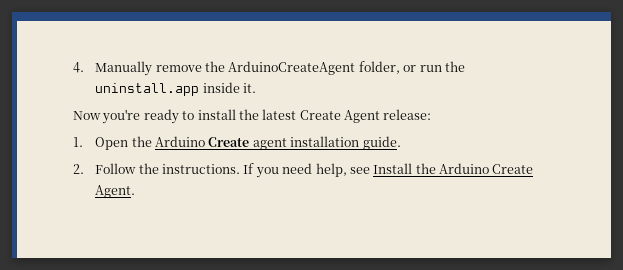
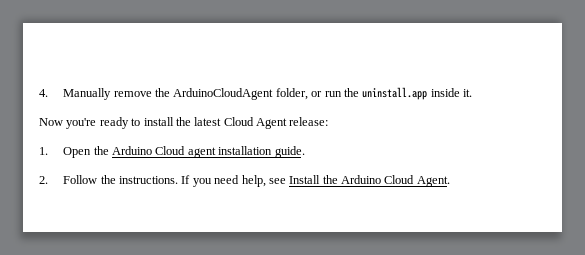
[228,61,356,75] ArduinoCreateAgent -> [173,88,274,100] ArduinoCloudAgent
[299,110,341,120] Create -> [223,117,254,126] Cloud
[208,137,250,147] Create -> [155,146,186,155] Cloud
[492,164,534,174] Create -> [384,175,415,184] Cloud

